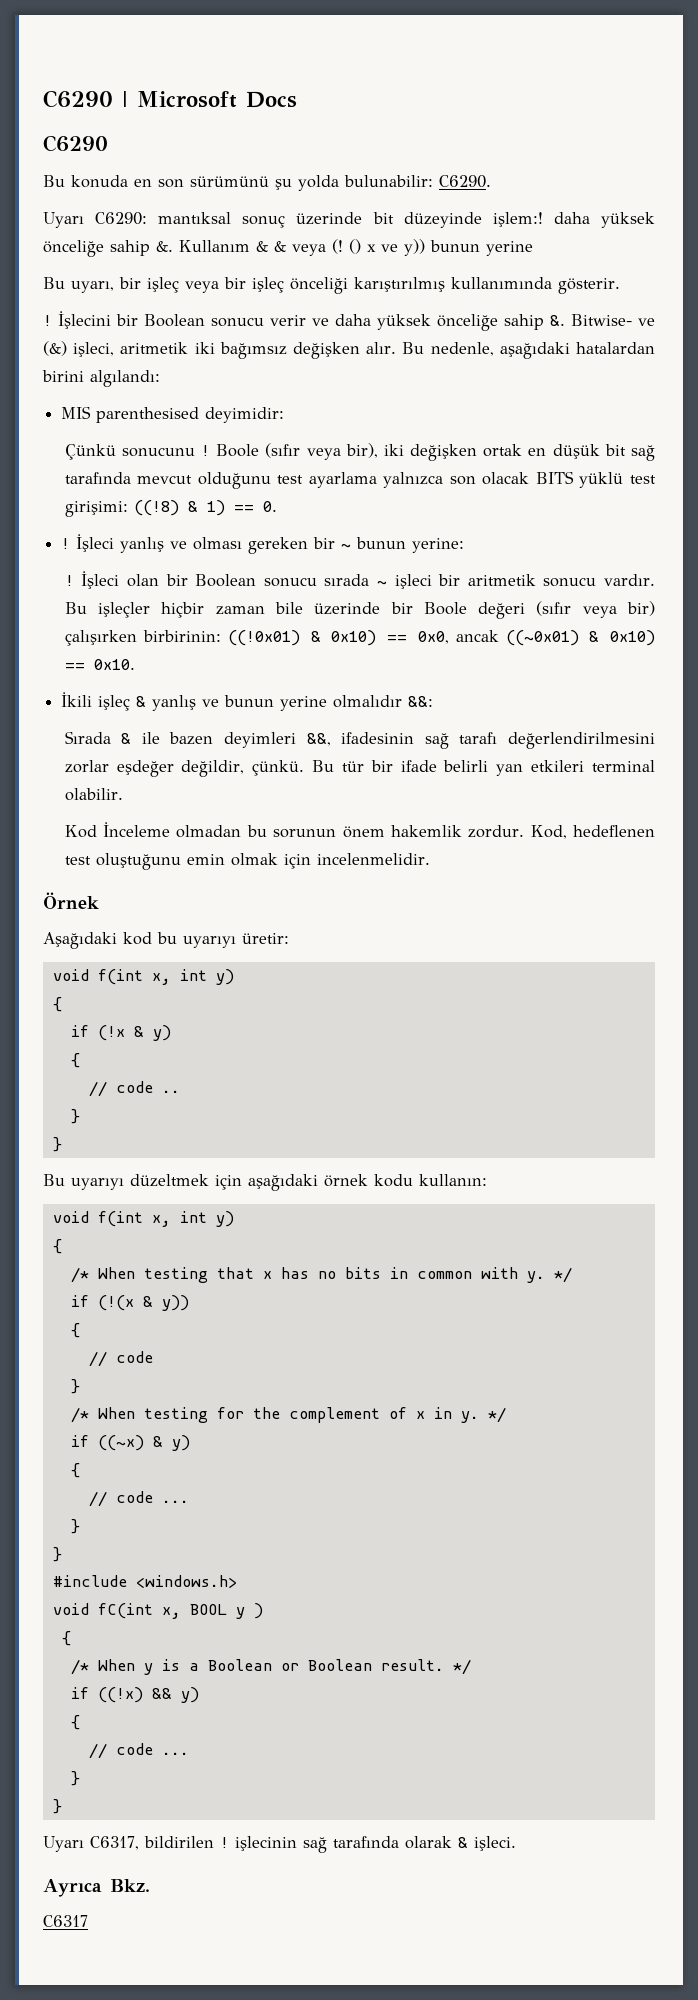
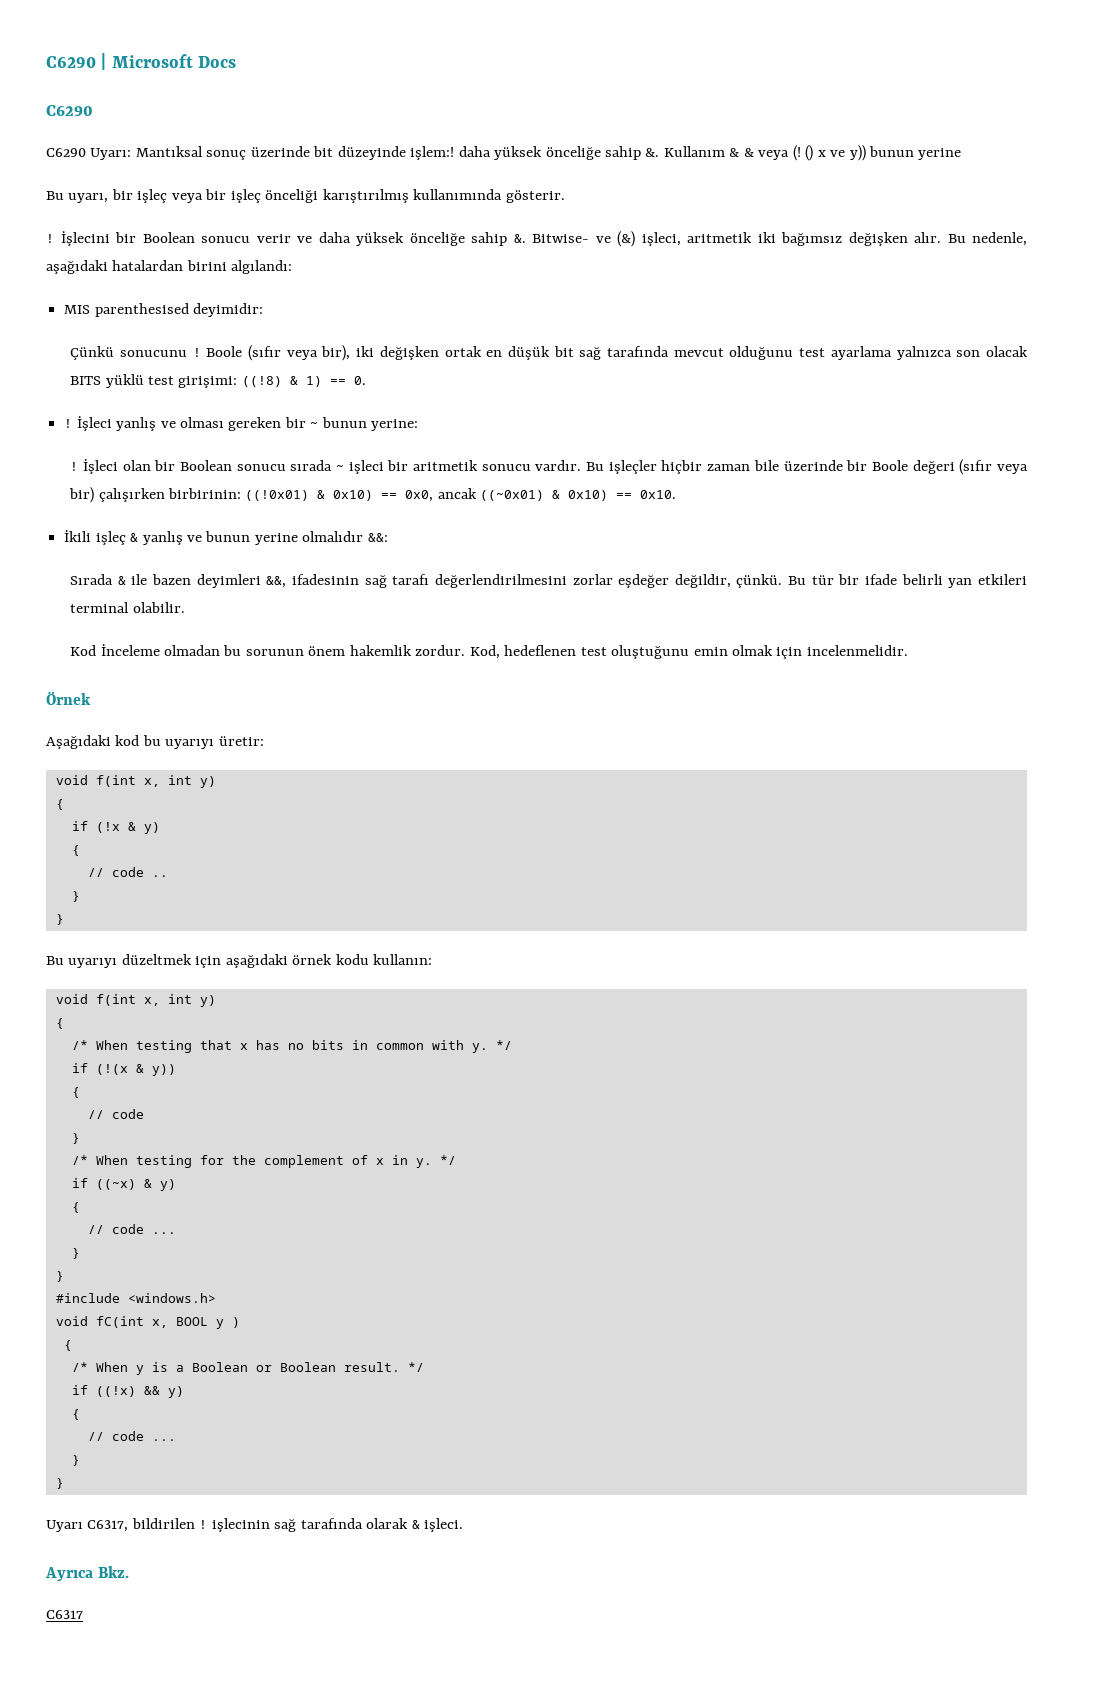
[43,175,491,191] [43,212,232,228] Bu konuda en son sürümünü şu yolda bulunabilir: C6290. // Uyarı C6290: mantıksal -> [46,146,203,160] C6290 Uyarı: Mantıksal

